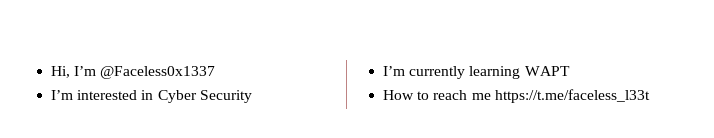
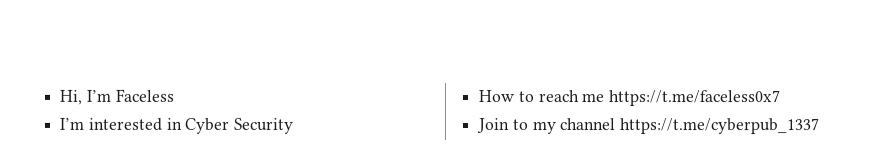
[100,66,216,79] @Faceless0x1337 -> [114,88,174,102] Faceless
[383,66,570,79] // I’m currently learning WAPT -> (294, 125) none
[494,89,650,103] https://t.me/faceless_l33t -> [608,90,781,107] [476,118,820,135] https://t.me/faceless0x7 // Join to my channel https://t.me/cyberpub_1337

